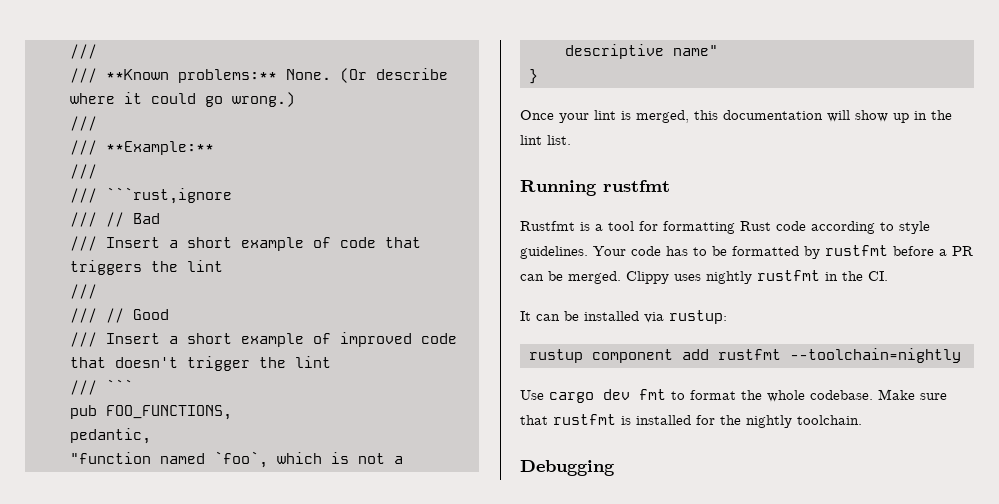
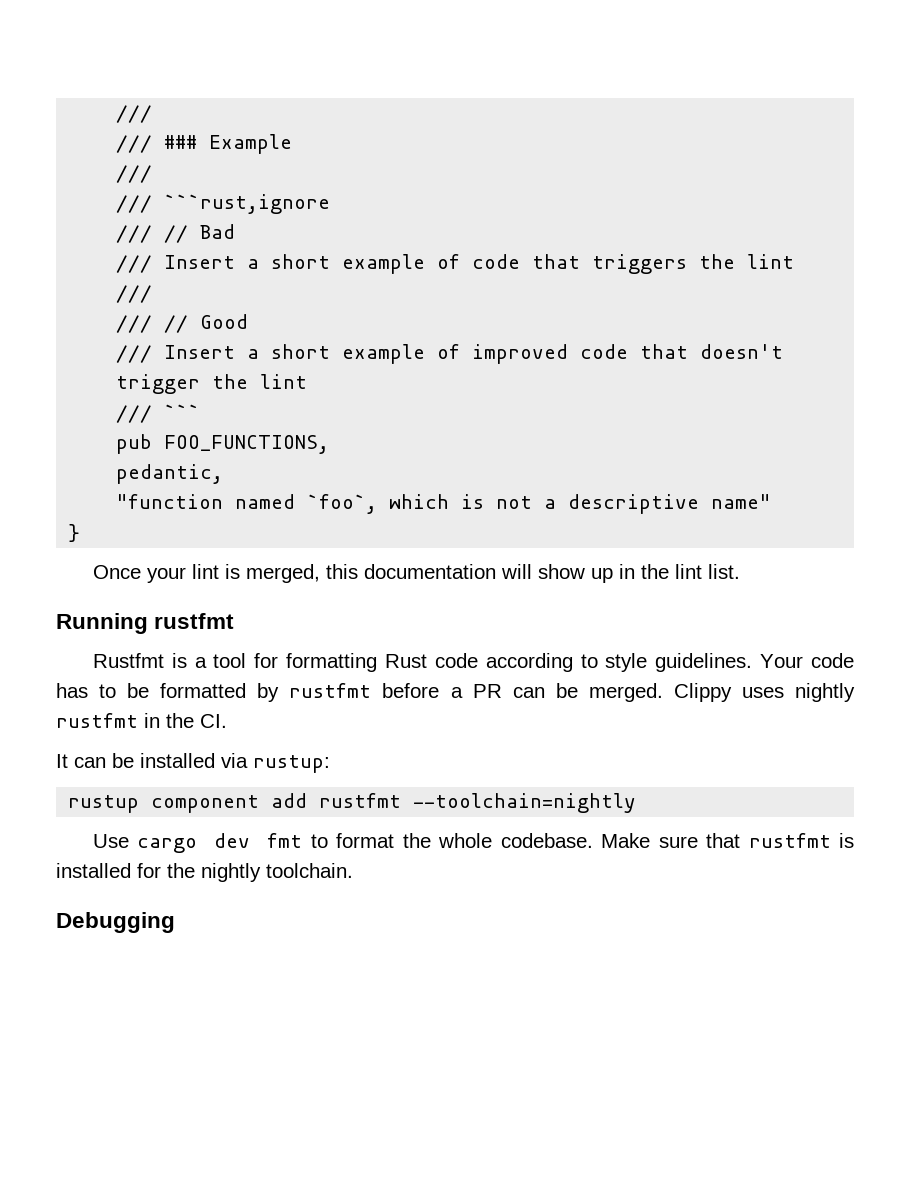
[69,44,97,59] [69,68,448,83] [69,92,295,107] [69,116,97,131] [69,140,214,155] /// // /// **Known problems:** None. (Or describe where it could go wrong.) // /// // /// **Example:** -> [116,105,153,123] [116,134,293,154] /// // /// ### Example

